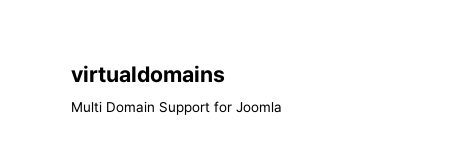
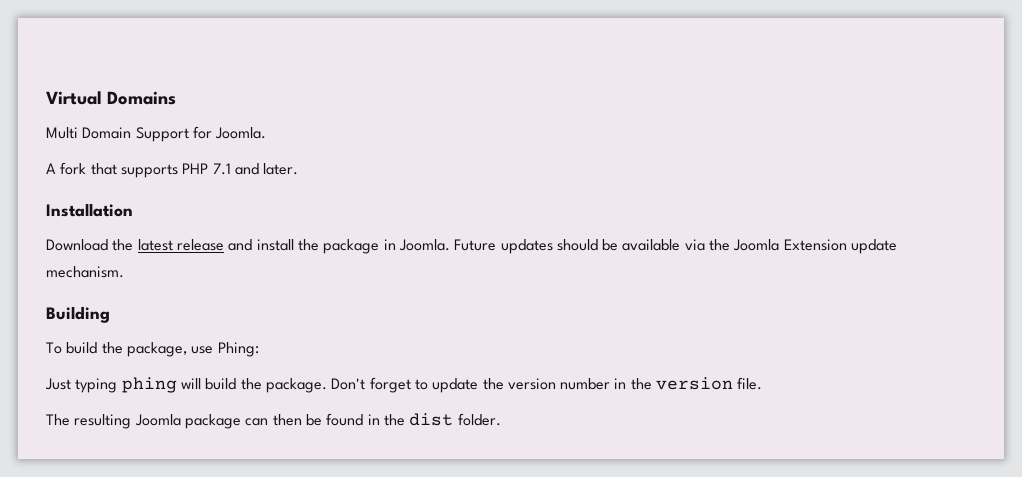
[71,65,225,83] virtualdomains -> [46,91,176,105] Virtual Domains
[236,102,282,113] Joomla -> [215,127,267,139] [46,162,299,178] [46,203,133,217] [46,239,898,254] [46,266,124,278] [46,306,110,323] [46,342,259,357] [45,377,763,393] [46,413,501,429] Joomla. // A fork that supports PHP 7.1 and later. // Installation // Download the latest release and install the package in Joomla. Future updates should be available via the Joomla Extension update mechanism. // Building // To build the package, use Phing: // Just typing phing will build the package. Don't forget to update the version number in the version file. // The resulting Joomla package can then be found in the dist folder.

